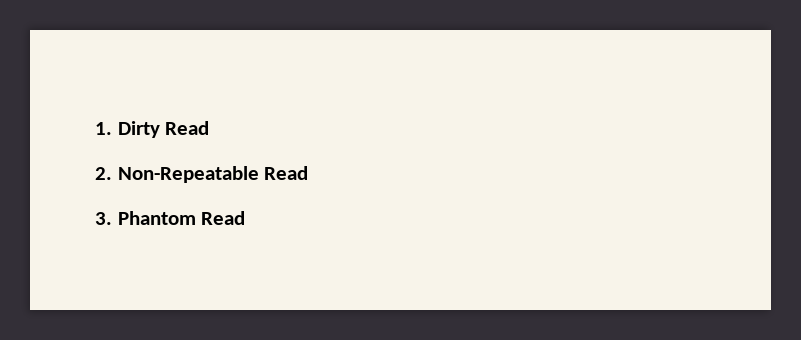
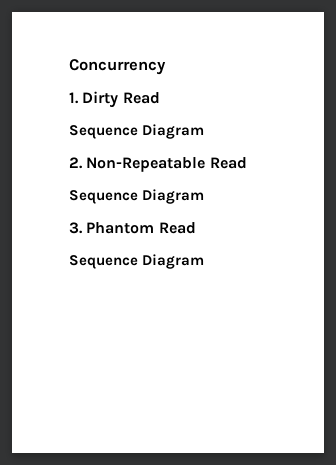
(95, 128) none -> [69,59,166,75] Concurrency //
(210, 128) none -> [69,124,205,139] // Sequence Diagram
(309, 173) none -> [69,189,205,204] // Sequence Diagram
(246, 218) none -> [69,254,205,269] // Sequence Diagram

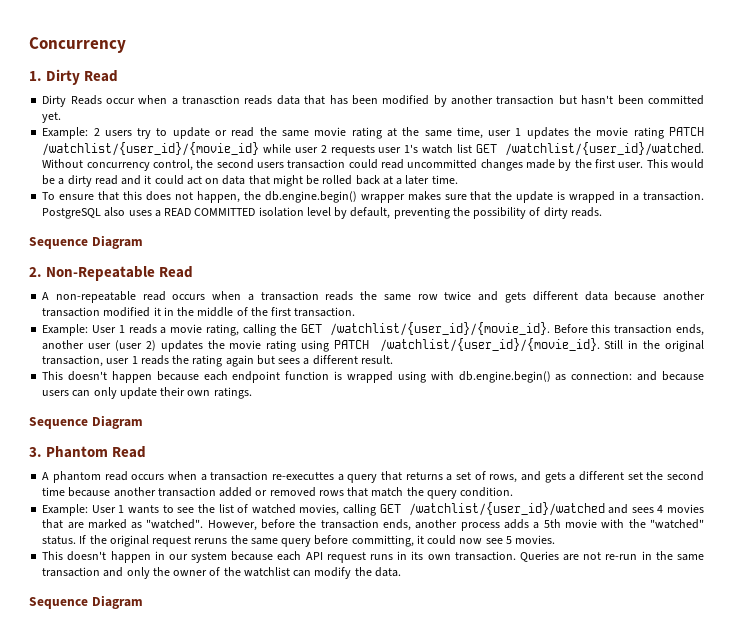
(160, 98) none -> [42,95,704,107] [42,112,62,123] [42,127,704,139] [42,142,705,156] [42,159,704,171] [42,175,458,187] [42,191,704,203] [42,207,602,219] // Dirty Reads occur when a tranasction reads data that has been modified by another transaction but hasn't been committed yet. // Example: 2 users try to update or read the same movie rating at the same time, user 1 updates the movie rating PATCH /watchlist/{user_id}/{movie_id} while user 2 requests user 1's watch list GET /watchlist/{user_id}/watched. Without concurrency control, the second users transaction could read uncommitted changes made by the first user. This would be a dirty read and it could act on data that might be rolled back at a later time. // To ensure that this does not happen, the db.engine.begin() wrapper makes sure that the update is wrapped in a transaction. PostgreSQL also uses a READ COMMITTED isolation level by default, preventing the possibility of dirty reads.
(247, 163) none -> [42,291,705,303] [42,307,356,317] [42,322,704,336] [42,338,705,352] [42,355,393,367] [42,371,705,383] [42,387,252,399] // A non-repeatable read occurs when a transaction reads the same row twice and gets different data because another transaction modified it in the middle of the first transaction. // Example: User 1 reads a movie rating, calling the GET /watchlist/{user_id}/{movie_id}. Before this transaction ends, another user (user 2) updates the movie rating using PATCH /watchlist/{user_id}/{movie_id}. Still in the original transaction, user 1 reads the rating again but sees a different result. // This doesn't happen because each endpoint function is wrapped using with db.engine.begin() as connection: and because users can only update their own ratings.
(196, 228) none -> [42,471,704,483] [42,487,514,499] [42,502,704,516] [42,519,704,531] [42,535,556,547] [42,551,704,563] [42,567,401,579] // A phantom read occurs when a transaction re-executtes a query that returns a set of rows, and gets a different set the second time because another transaction added or removed rows that match the query condition. // Example: User 1 wants to see the list of watched movies, calling GET /watchlist/{user_id}/watched and sees 4 movies that are marked as "watched". However, before the transaction ends, another process adds a 5th movie with the "watched" status. If the original request reruns the same query before committing, it could now see 5 movies. // This doesn't happen in our system because each API request runs in its own transaction. Queries are not re-run in the same transaction and only the owner of the watchlist can modify the data.

